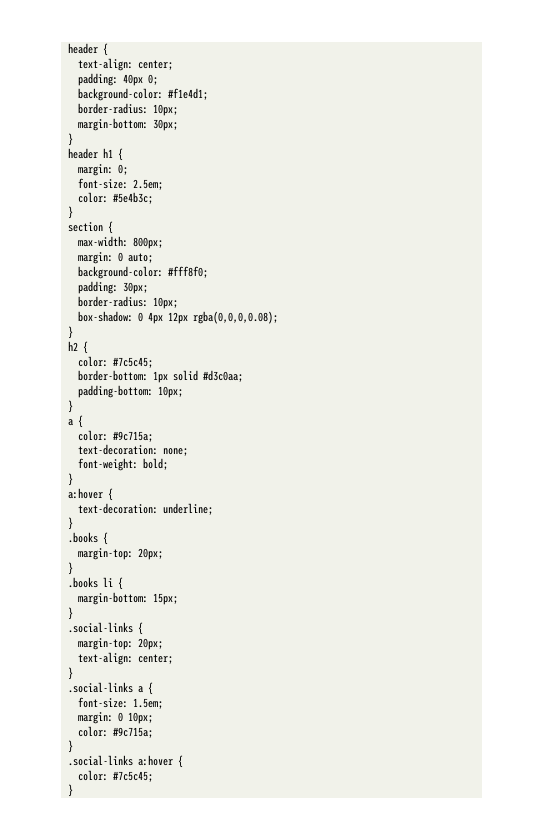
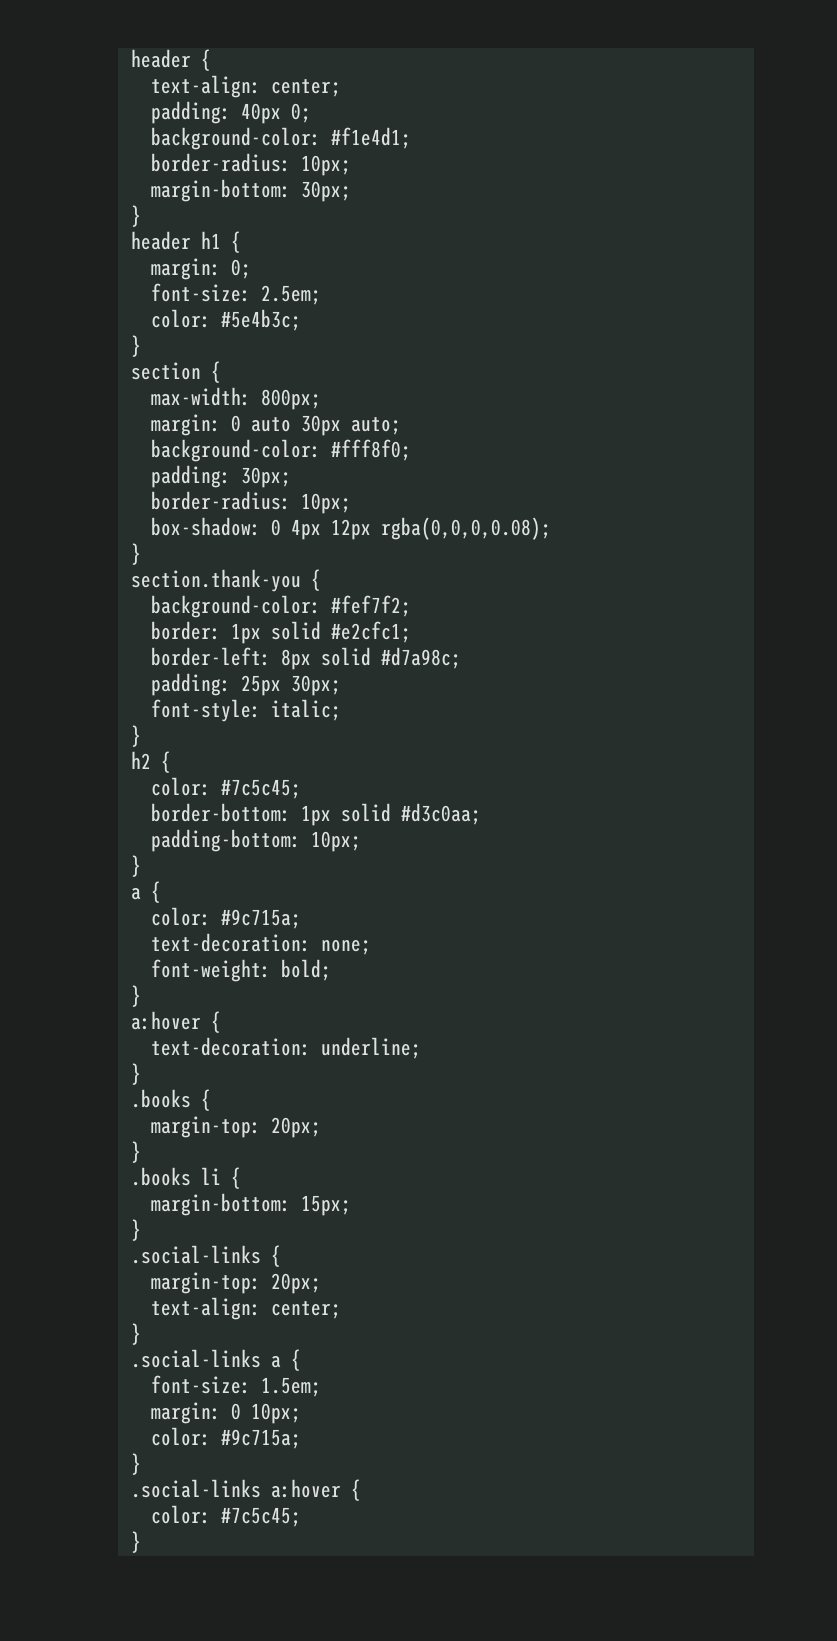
(123, 257) none -> [251,415,342,436] auto 30px
(73, 332) none -> [131,569,322,592] [151,595,412,618] [151,621,412,644] [151,647,462,670] [151,673,342,696] [151,699,342,722] [131,725,142,747] // section.thank-you { // background-color: #fef7f2; // border: 1px solid #e2cfc1; // border-left: 8px solid #d7a98c; // padding: 25px 30px; // font-style: italic; // }

